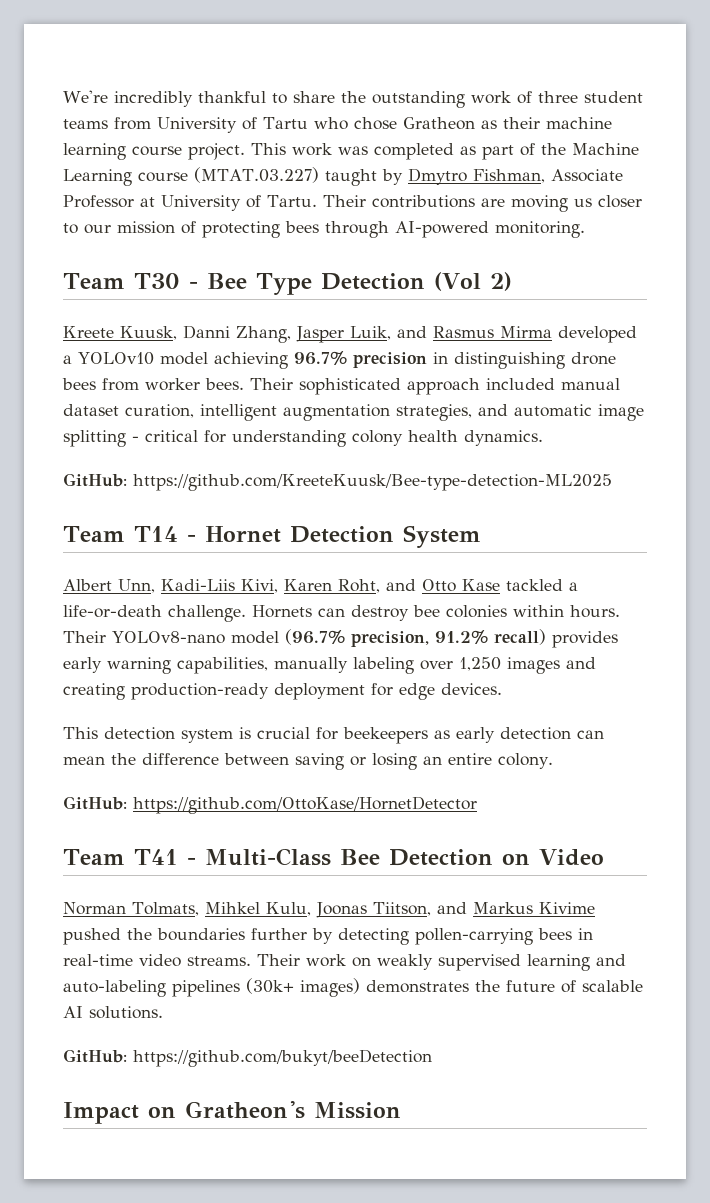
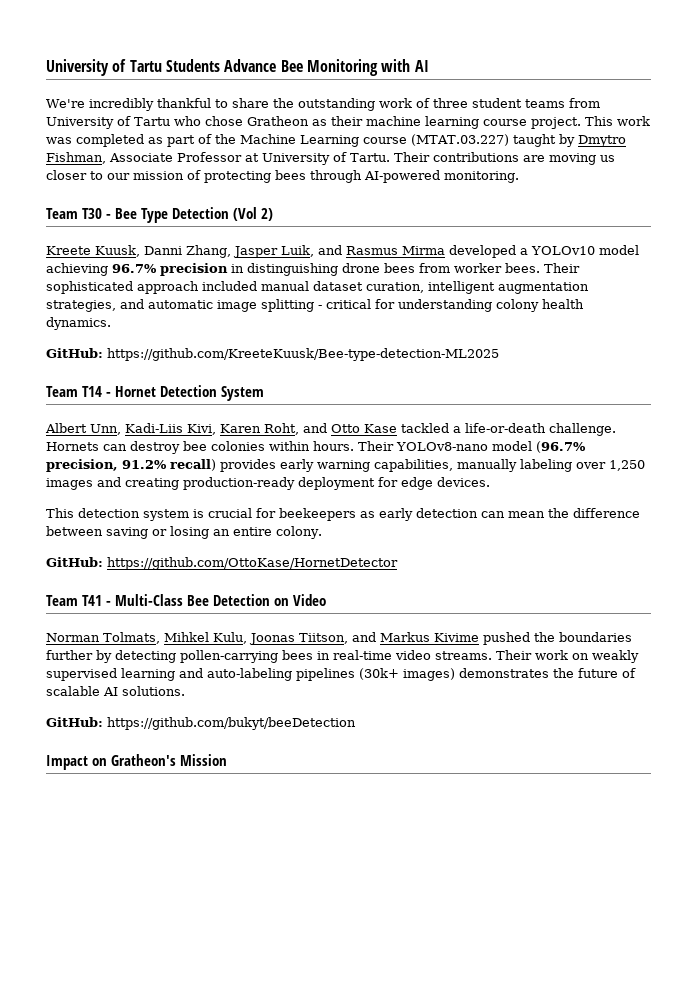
(63, 96) none -> [46,59,429,76] University of Tartu Students Advance Bee Monitoring with AI //

